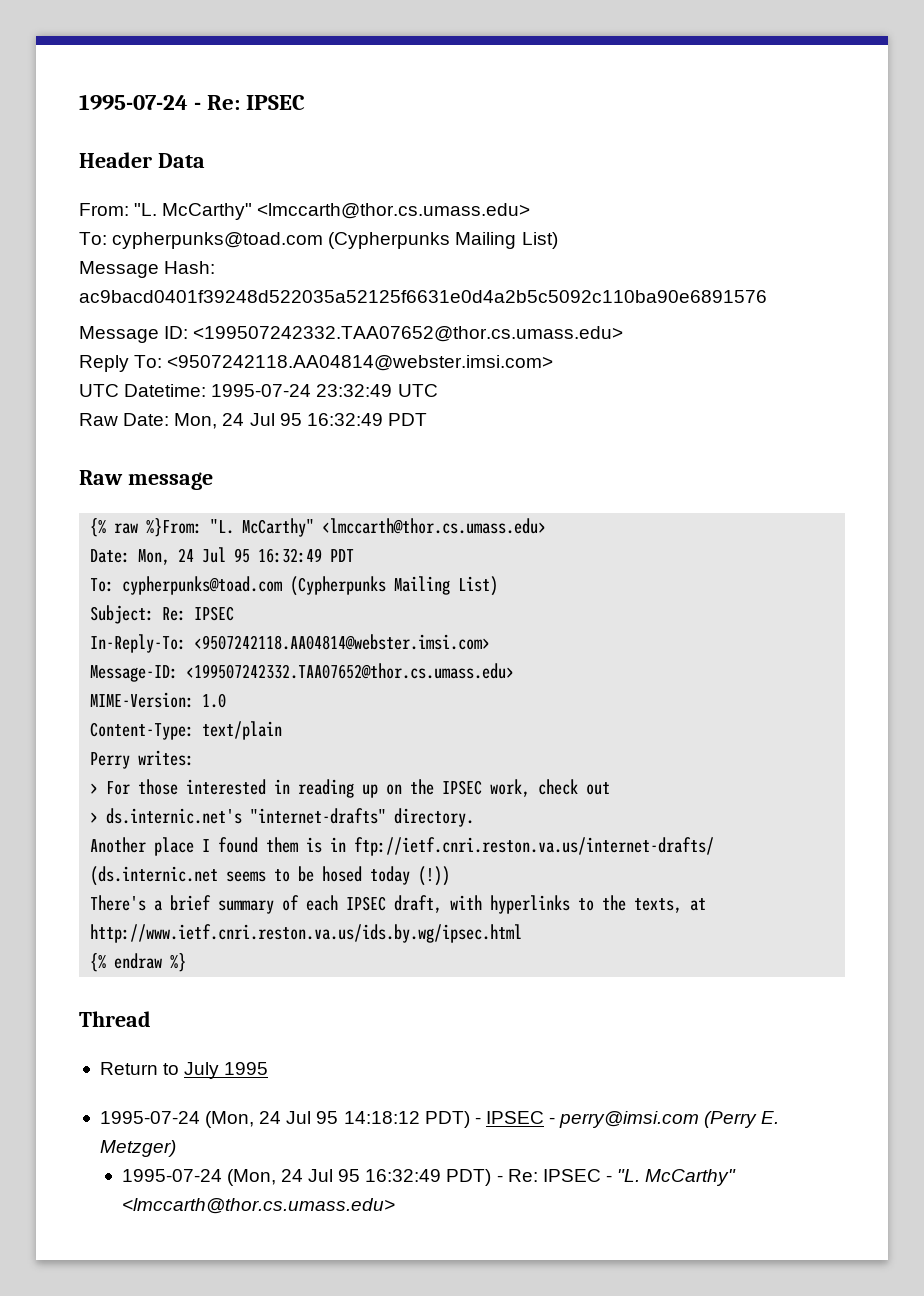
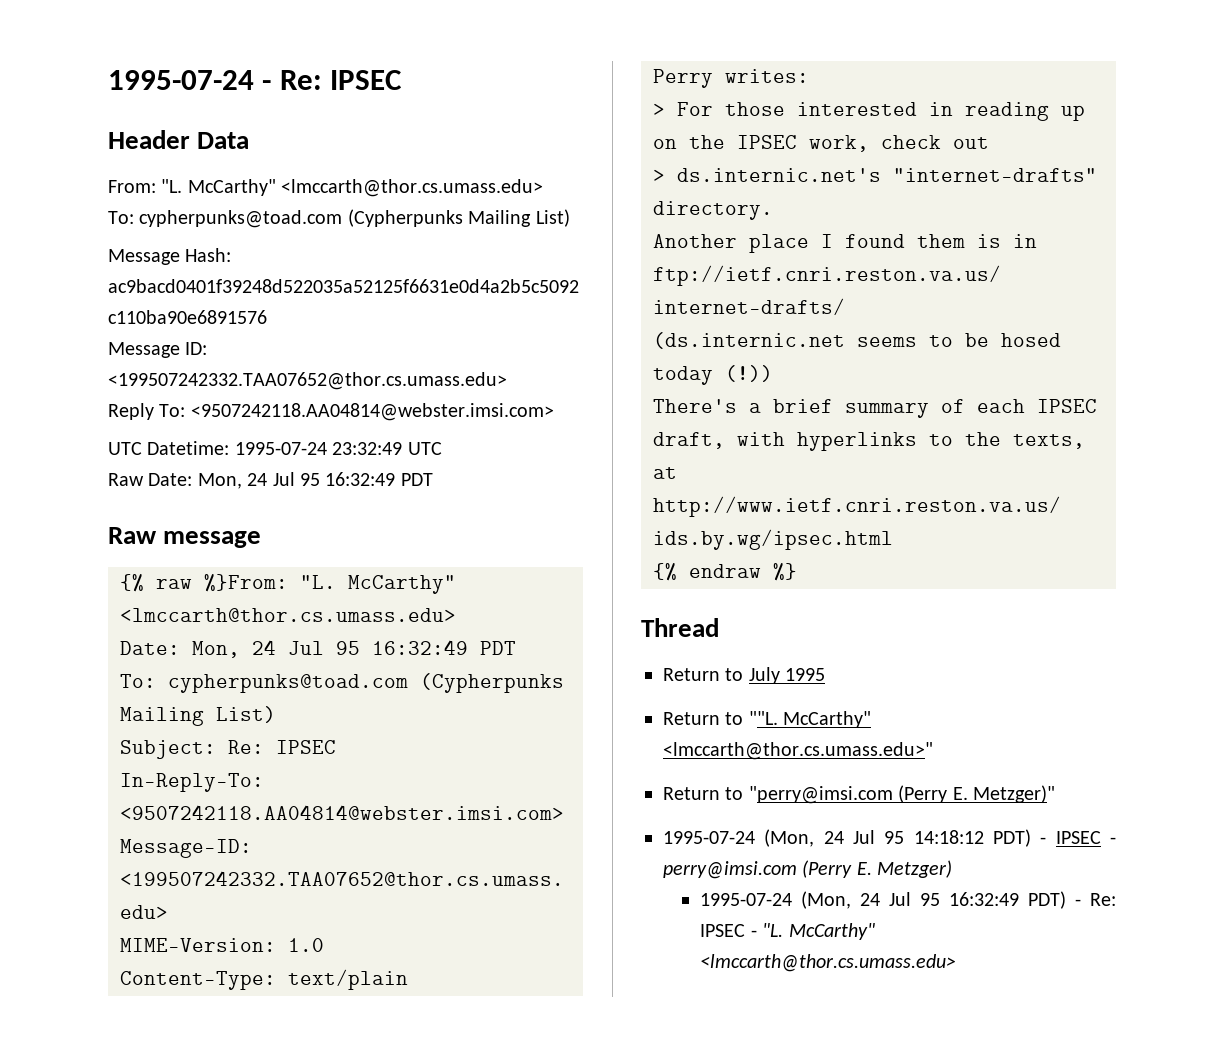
(269, 1068) none -> [663,711,872,728] [663,742,933,760] [663,785,1055,804] // Return to ""L. McCarthy" <lmccarth@thor.cs.umass.edu>" // Return to "perry@imsi.com (Perry E. Metzger)"

